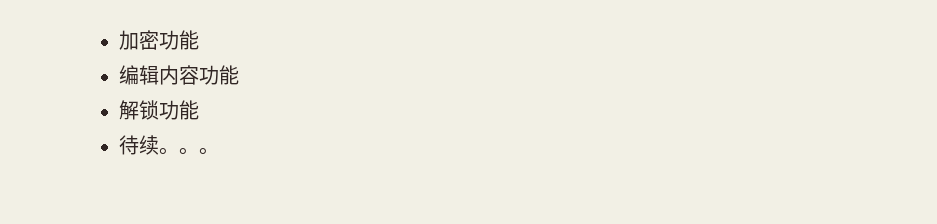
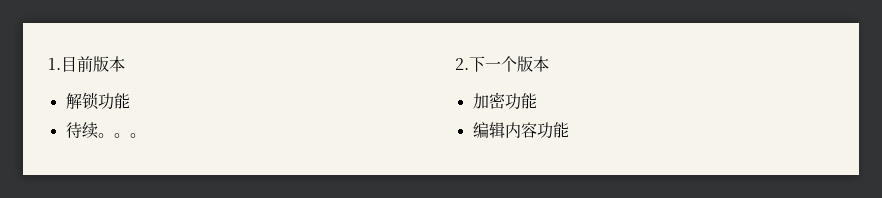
(119, 40) none -> [48,56,125,72] [65,92,130,110] [65,122,146,139] [455,56,549,72] 1.目前版本 // 解锁功能 // 待续。。。 // 2.下一个版本 //
[119,100,199,120] [119,135,219,155] // 解锁功能 // 待续。。。 -> (569, 130) none

